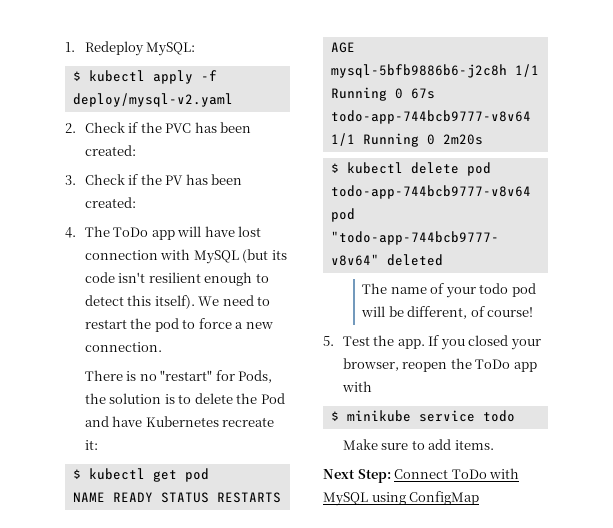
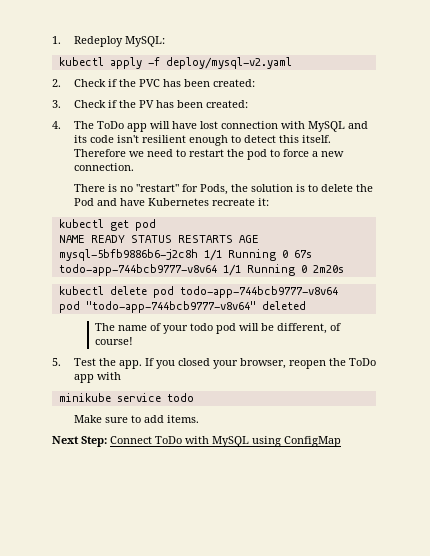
[72,71,81,81] $ -> (165, 41) none
[242,249,269,263] (but -> [347,121,368,129] and
[154,295,220,309] itself). We -> [301,135,331,143] [73,149,144,157] itself. Therefore we
[72,469,81,479] $ -> (269, 202) none
[330,163,339,173] $ -> (344, 269) none
[330,411,339,421] $ -> (121, 376) none

